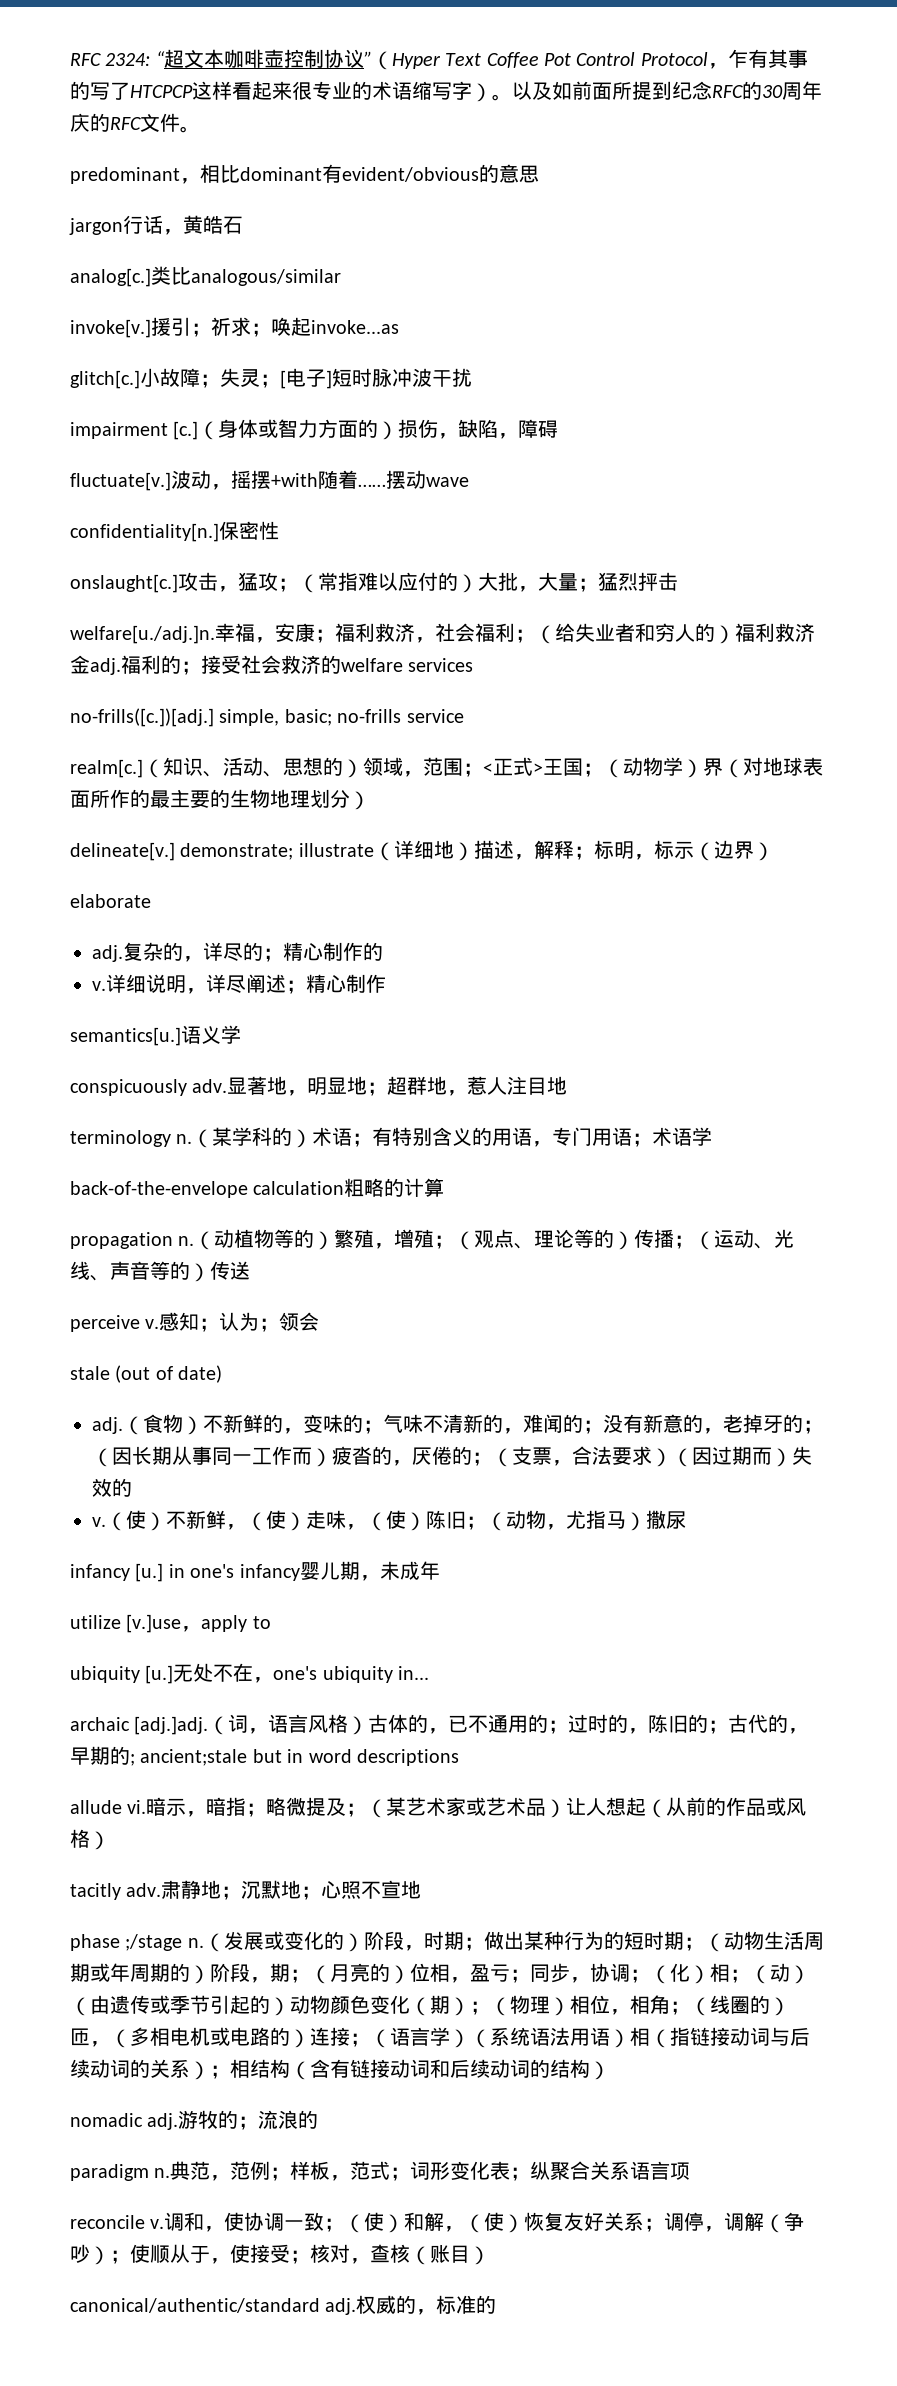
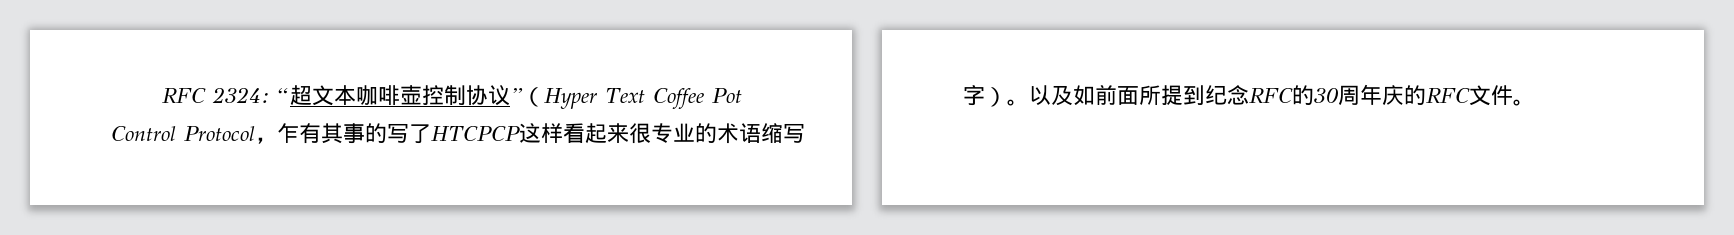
[70,164,539,184] [69,215,243,235] [70,266,341,287] [70,317,399,338] [70,368,472,389] [70,419,559,440] [70,470,469,491] [70,521,279,542] [70,572,678,593] [70,623,815,644] [70,655,474,675] [70,708,464,727] [70,757,823,778] [70,789,370,810] [70,840,774,861] [70,894,151,908] [92,942,383,962] [92,974,386,994] [70,1025,241,1046] [70,1076,568,1096] [70,1127,713,1148] [70,1178,445,1198] [70,1229,795,1250] [70,1261,250,1282] [70,1312,320,1332] [70,1365,223,1383] [92,1414,823,1435] [92,1446,812,1467] [92,1478,132,1497] [92,1510,686,1531] [70,1561,440,1582] [70,1614,271,1633] [70,1663,430,1684] [70,1714,809,1735] [70,1746,459,1766] [70,1797,807,1818] [70,1829,110,1850] [70,1880,422,1900] [70,1931,824,1952] [70,1963,810,1984] [70,1995,790,2016] [70,2027,810,2048] [70,2059,610,2080] [70,2110,319,2130] [70,2161,691,2181] [70,2212,805,2233] [70,2244,490,2265] [70,2295,497,2315] // predominant，相比dominant有evident/obvious的意思 // jargon行话，黄皓石 // analog[c.]类比analogous/similar // invoke[v.]援引；祈求；唤起invoke...as // glitch[c.]小故障；失灵；[电子]短时脉冲波干扰 // impairment [c.]（身体或智力方面的）损伤，缺陷，障碍 // fluctuate[v.]波动，摇摆+with随着……摆动wave // confidentiality[n.]保密性 // onslaught[c.]攻击，猛攻；（常指难以应付的）大批，大量；猛烈抨击 // welfare[u./adj.]n.幸福，安康；福利救济，社会福利；（给失业者和穷人的）福利救济金adj.福利的；接受社会救济的welfare services // no-frills([c.])[adj.] simple, basic; no-frills service // realm[c.]（知识、活动、思想的）领域，范围；<正式>王国；（动物学）界（对地球表面所作的最主要的生物地理划分） // delineate[v.] demonstrate; illustrate（详细地）描述，解释；标明，标示（边界） // elaborate // adj.复杂的，详尽的；精心制作的 // v.详细说明，详尽阐述；精心制作 // semantics[u.]语义学 // conspicuously adv.显著地，明显地；超群地，惹人注目地 // terminology n.（某学科的）术语；有特别含义的用语，专门用语；术语学 // back-of-the-envelope calculation粗略的计算 // propagation n.（动植物等的）繁殖，增殖；（观点、理论等的）传播；（运动、光线、声音等的）传送 // perceive v.感知；认为；领会 // stale (out of date) // adj.（食物）不新鲜的，变味的；气味不清新的，难闻的；没有新意的，老掉牙的；（因长期从事同一工作而）疲沓的，厌倦的；（支票，合法要求）（因过期而）失效的 // v.（使）不新鲜，（使）走味，（使）陈旧；（动物，尤指马）撒尿 // infancy [u.] in one's infancy婴儿期，未成年 // utilize [v.]use，apply to // ubiquity [u.]无处不在，one's ubiquity in... // archaic [adj.]adj.（词，语言风格）古体的，已不通用的；过时的，陈旧的；古代的，早期的; ancient;stale but in word descriptions // allude vi.暗示，暗指；略微提及；（某艺术家或艺术品）让人想起（从前的作品或风格） // tacitly adv.肃静地；沉默地；心照不宣地 // phase ;/stage n.（发展或变化的）阶段，时期；做出某种行为的短时期；（动物生活周期或年周期的）阶段，期；（月亮的）位相，盈亏；同步，协调；（化）相；（动）（由遗传或季节引起的）动物颜色变化（期）；（物理）相位，相角；（线圈的）匝，（多相电机或电路的）连接；（语言学）（系统语法用语）相（指链接动词与后续动词的关系）；相结构（含有链接动词和后续动词的结构） // nomadic adj.游牧的；流浪的 // paradigm n.典范，范例；样板，范式；词形变化表；纵聚合关系语言项 // reconcile v.调和，使协调一致；（使）和解，（使）恢复友好关系；调停，调解（争吵）；使顺从于，使接受；核对，查核（账目） // canonical/authentic/standard adj.权威的，标准的 -> (1535, 102) none

